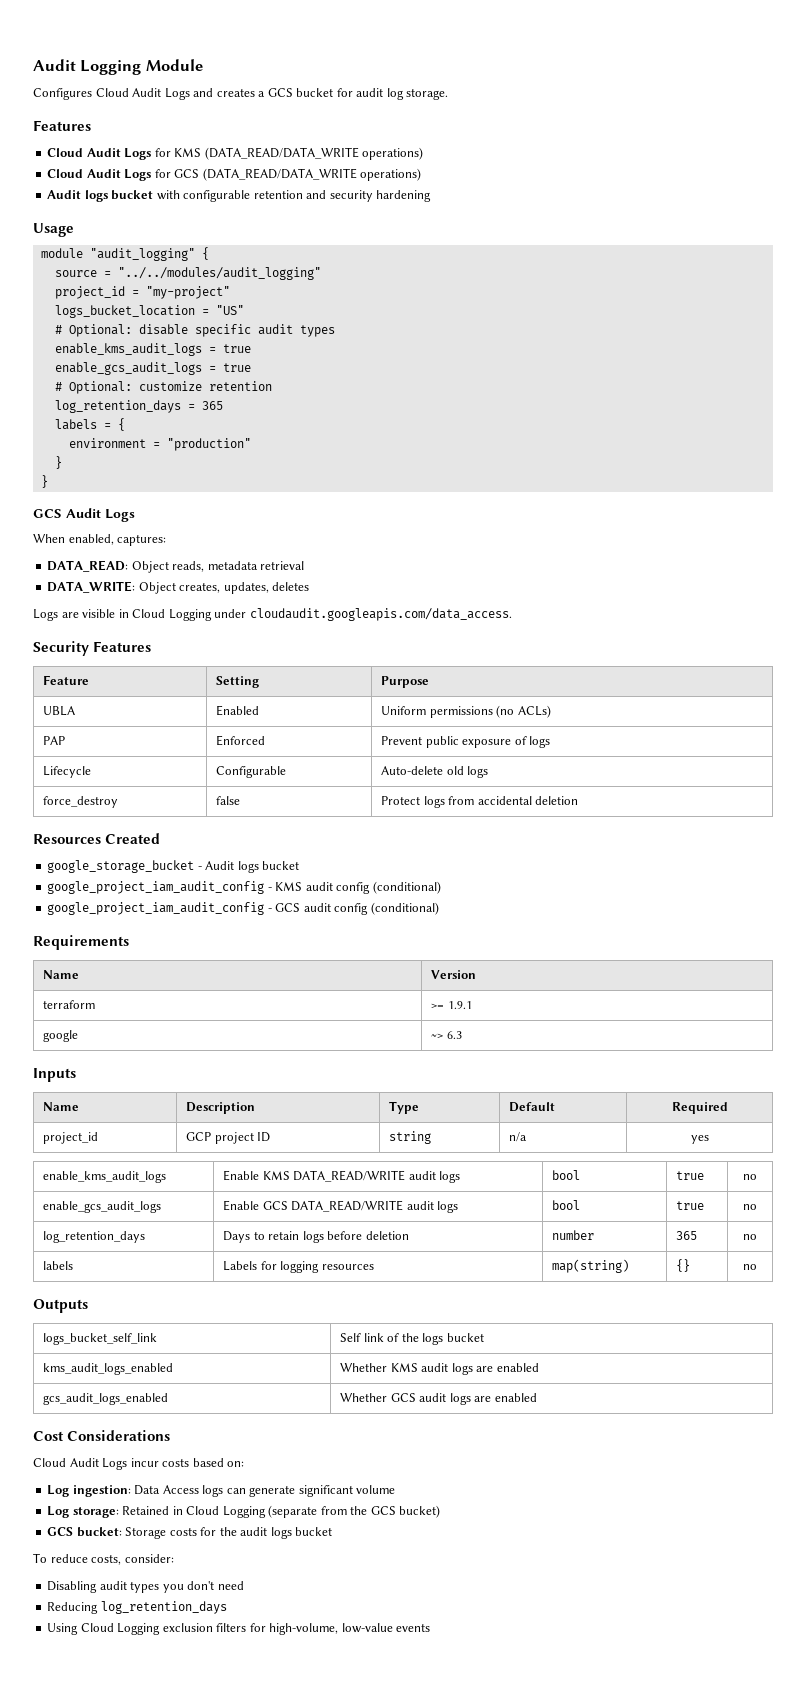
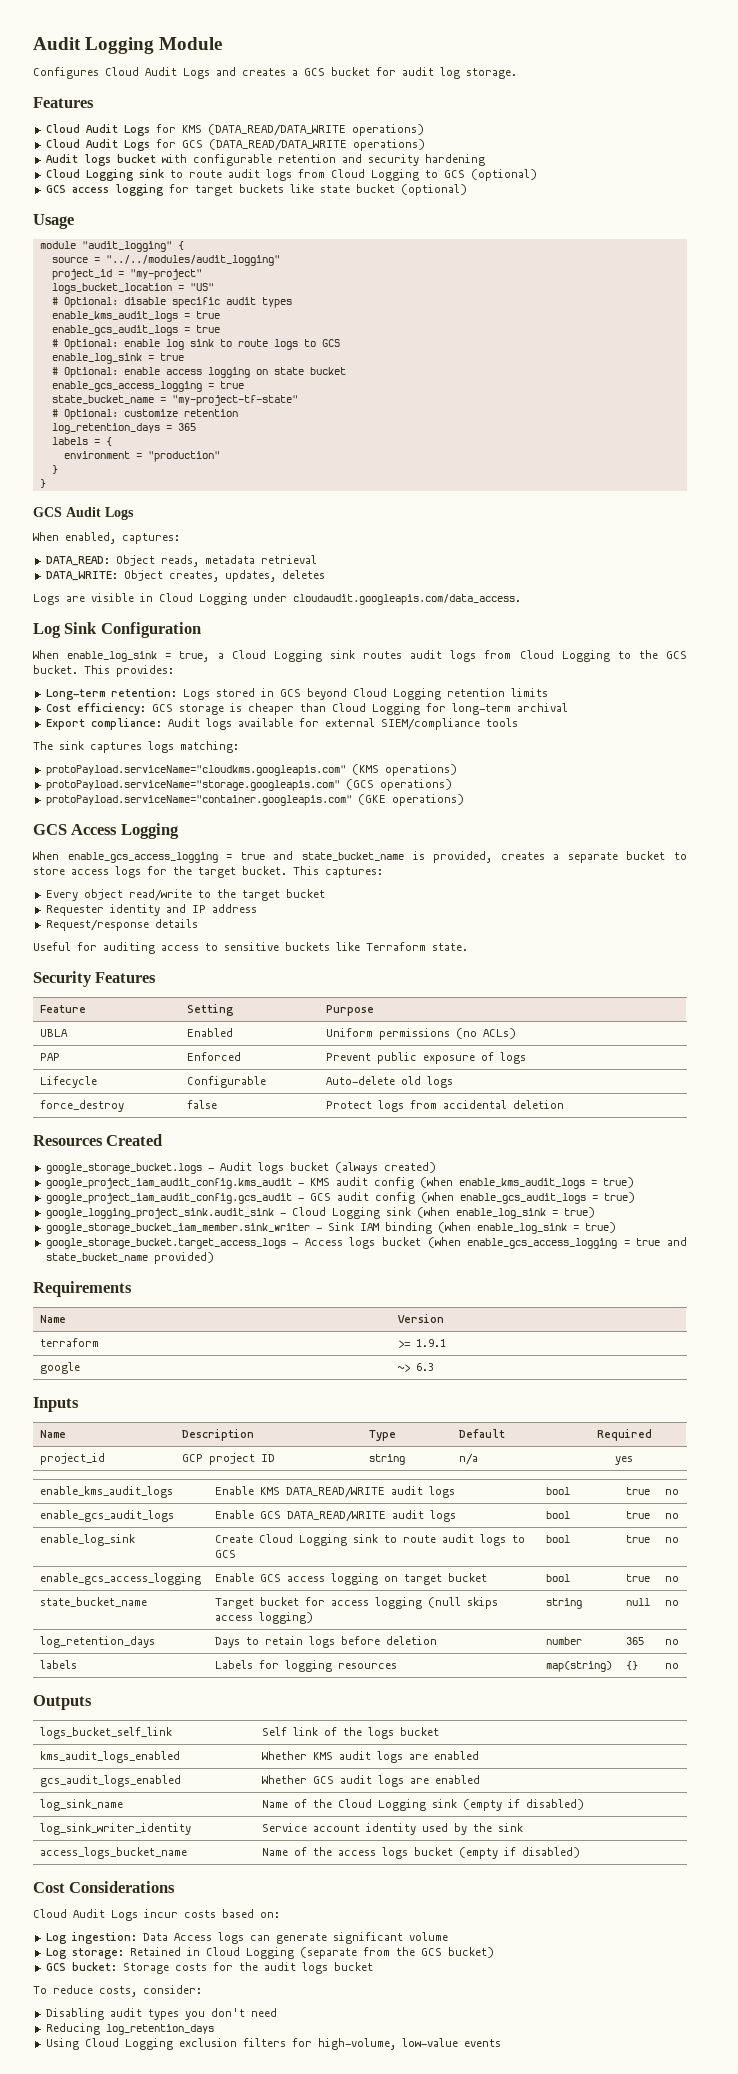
(432, 196) none -> [45,169,537,181] [45,184,467,196] // Cloud Logging sink to route audit logs from Cloud Logging to GCS (optional) // GCS access logging for target buckets like state bucket (optional)
(251, 367) none -> [51,339,340,350] [51,353,184,364] [51,367,346,378] [51,381,244,392] [51,395,298,406] // # Optional: enable log sink to route logs to GCS // enable_log_sink = true // # Optional: enable access logging on state bucket // enable_gcs_access_logging = true // state_bucket_name = "my-project-tf-state"
(512, 614) none -> [33,622,201,638] [33,650,687,662] [33,665,174,677] [45,688,548,700] [45,703,568,715] [45,718,518,730] [33,741,239,753] [45,764,457,776] [45,779,452,791] [45,794,464,806] [33,823,179,839] [33,851,688,863] [33,866,383,878] [45,889,325,901] [45,904,257,916] [45,919,198,931] [33,942,468,954] // Log Sink Configuration // When enable_log_sink = true, a Cloud Logging sink routes audit logs from Cloud Logging to the GCS bucket. This provides: // Long-term retention: Logs stored in GCS beyond Cloud Logging retention limits // Cost efficiency: GCS storage is cheaper than Cloud Logging for long-term archival // Export compliance: Audit logs available for external SIEM/compliance tools // The sink captures logs matching: // protoPayload.serviceName="cloudkms.googleapis.com" (KMS operations) // protoPayload.serviceName="storage.googleapis.com" (GCS operations) // protoPayload.serviceName="container.googleapis.com" (GKE operations) // GCS Access Logging // When enable_gcs_access_logging = true and state_bucket_name is provided, creates a separate bucket to store access logs for the target bucket. This captures: // Every object read/write to the target bucket // Requester identity and IP address // Request/response details // Useful for auditing access to sensitive buckets like Terraform state.
[47,860,195,873] google_storage_bucket -> [45,1163,202,1174] google_storage_bucket.logs
[47,881,265,894] // google_project_iam_audit_config -> [334,1162,436,1174] [45,1178,292,1189] (always created) // google_project_iam_audit_config.kms_audit
[372,881,441,894] [47,902,439,915] (conditional) // google_project_iam_audit_config - GCS audit config (conditional) -> [419,1177,634,1189] [45,1192,635,1204] [45,1207,595,1219] [45,1222,616,1234] [45,1237,687,1249] [45,1252,214,1264] (when enable_kms_audit_logs = true) // google_project_iam_audit_config.gcs_audit - GCS audit config (when enable_gcs_audit_logs = true) // google_logging_project_sink.audit_sink - Cloud Logging sink (when enable_log_sink = true) // google_storage_bucket_iam_member.sink_writer - Sink IAM binding (when enable_log_sink = true) // google_storage_bucket.target_access_logs - Access logs bucket (when enable_gcs_access_logging = true and state_bucket_name provided)
(757, 1207) none -> [39,1534,135,1546] [214,1534,525,1546] [214,1550,236,1558] [545,1535,570,1543] [625,1535,650,1543] [665,1537,679,1543] [39,1573,201,1585] [214,1573,487,1585] [545,1574,570,1582] [625,1574,650,1582] [665,1576,679,1582] [39,1597,147,1607] [214,1597,498,1609] [214,1612,313,1624] [545,1598,582,1609] [625,1598,650,1606] [665,1600,679,1606] // enable_log_sink | Create Cloud Logging sink to route audit logs to GCS | bool | true | no // enable_gcs_access_logging | Enable GCS access logging on target bucket | bool | true | no // state_bucket_name | Target bucket for access logging (null skips access logging) | string | null | no
(537, 1397) none -> [39,1799,123,1811] [261,1799,584,1811] [39,1823,191,1835] [261,1823,523,1835] [39,1847,187,1859] [261,1847,580,1859] // log_sink_name | Name of the Cloud Logging sink (empty if disabled) // log_sink_writer_identity | Service account identity used by the sink // access_logs_bucket_name | Name of the access logs bucket (empty if disabled)

